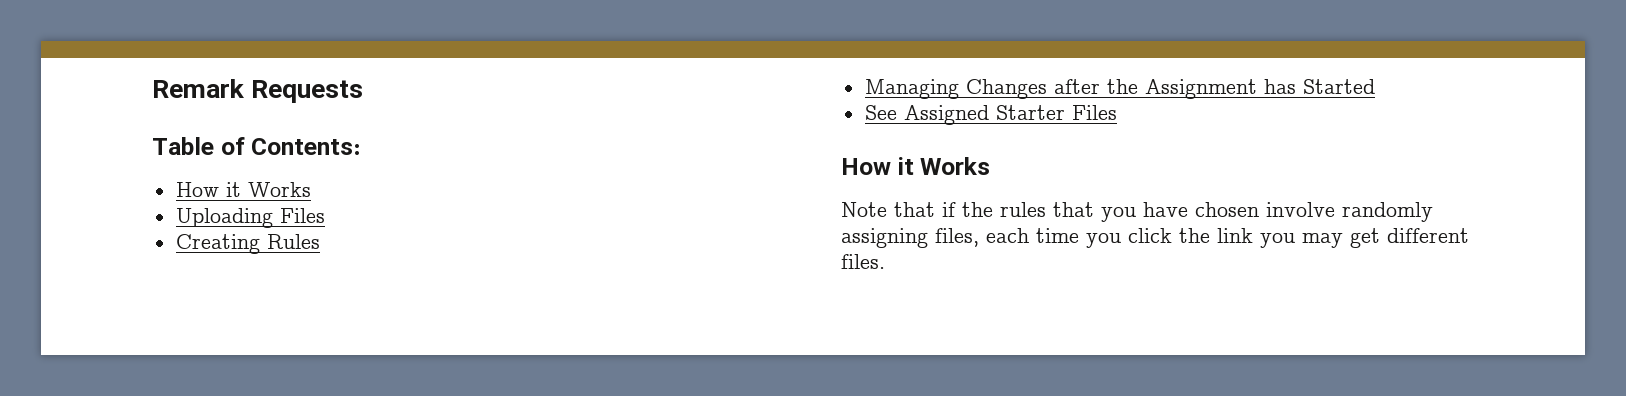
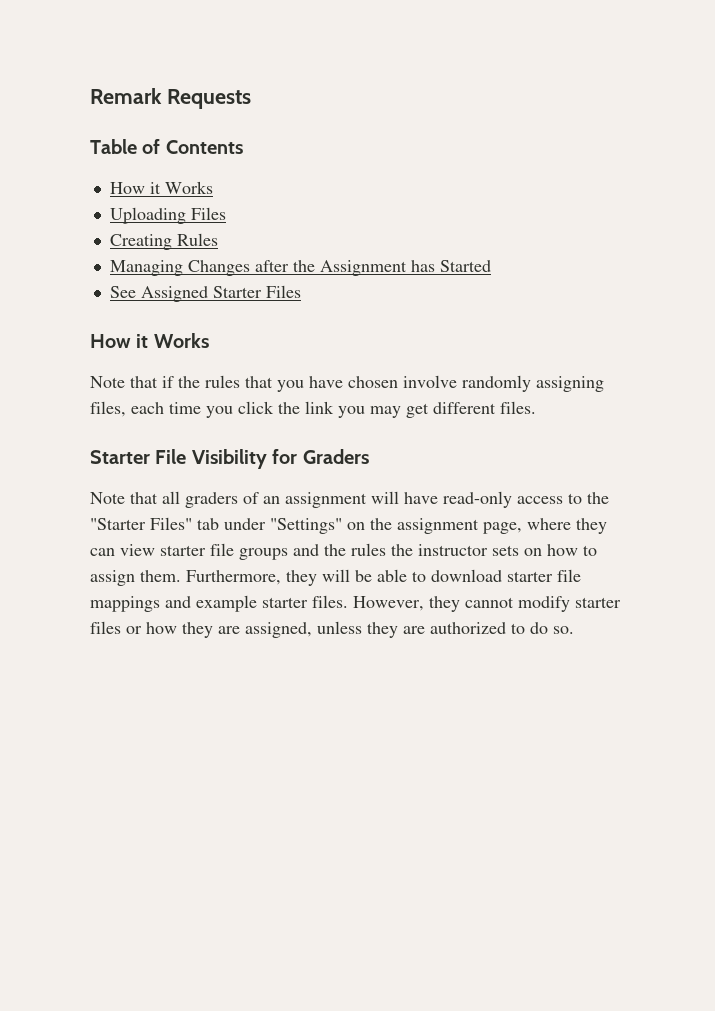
[251,138,362,155] Contents: -> [165,140,243,154] Contents
(885, 261) none -> [90,449,369,469] [90,491,609,508] [90,517,607,534] [90,543,597,560] [90,569,581,586] [90,595,621,612] [90,621,574,638] // Starter File Visibility for Graders // Note that all graders of an assignment will have read-only access to the "Starter Files" tab under "Settings" on the assignment page, where they can view starter file groups and the rules the instructor sets on how to assign them. Furthermore, they will be able to download starter file mappings and example starter files. However, they cannot modify starter files or how they are assigned, unless they are authorized to do so.

